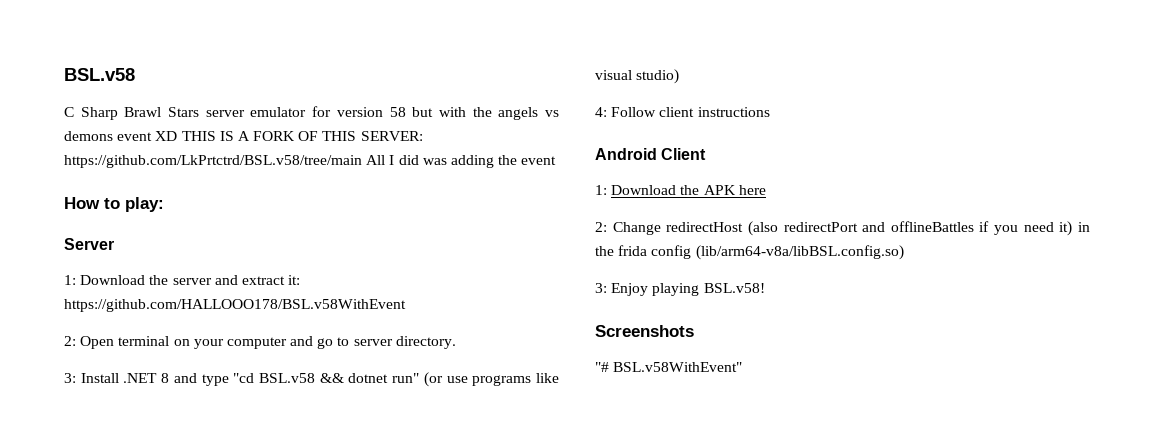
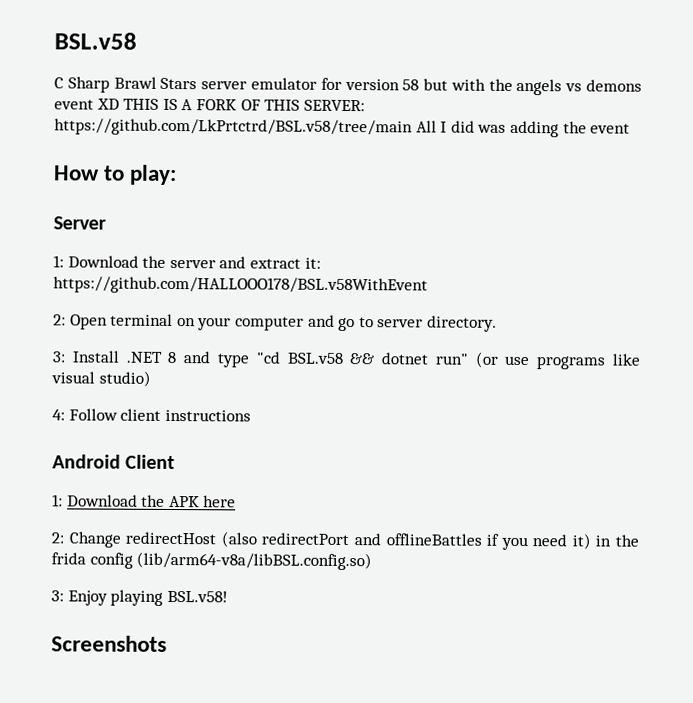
[595,362,743,372] // "# BSL.v58WithEvent" -> (167, 643) none

